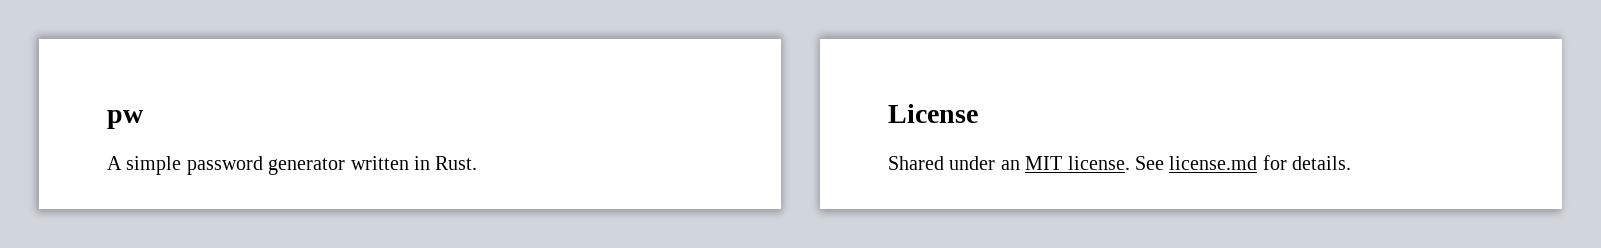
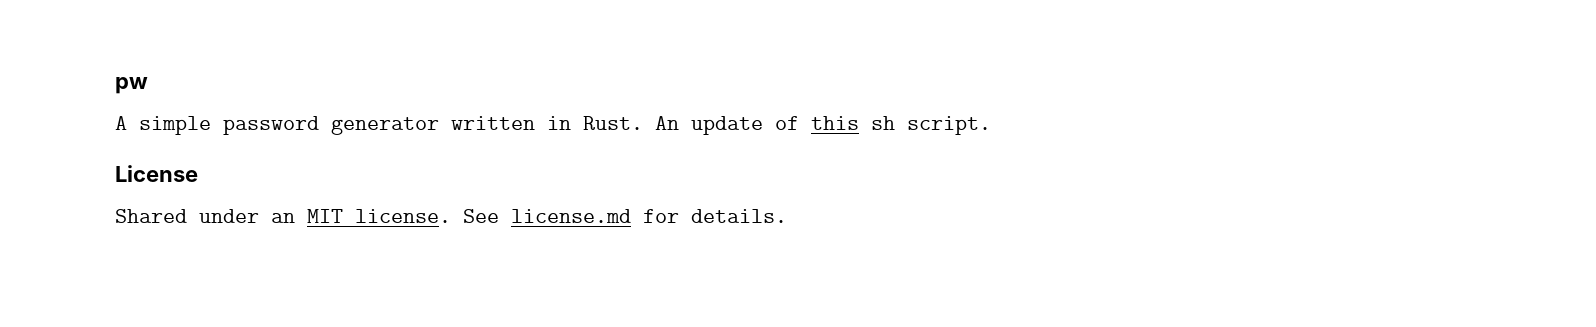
(478, 163) none -> [655,116,991,135] An update of this sh script.

